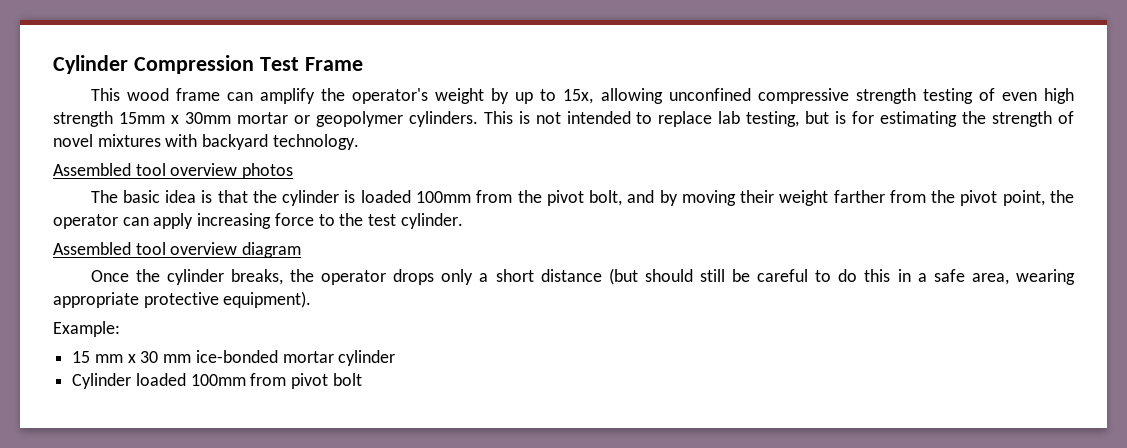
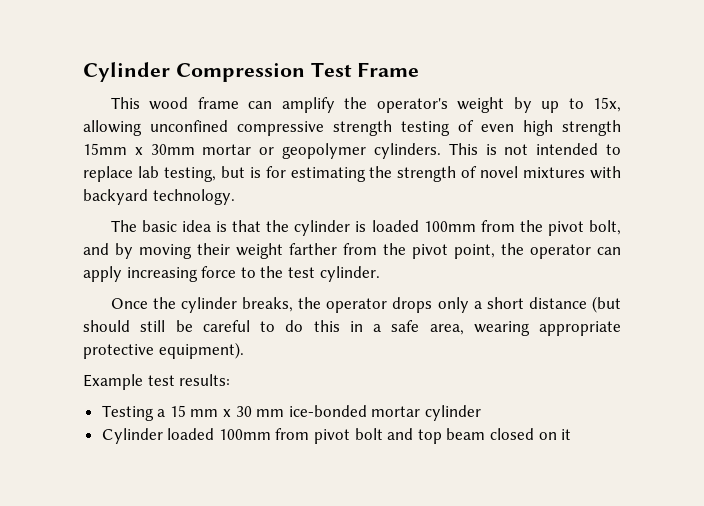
[53,163,294,179] // Assembled tool overview photos -> (235, 197) none
[53,242,302,258] // Assembled tool overview diagram -> (380, 274) none
[53,321,120,337] Example: // -> [83,374,231,390] [101,405,166,421] Example test results: // Testing a
(362, 379) none -> [387,428,572,444] and top beam closed on it

